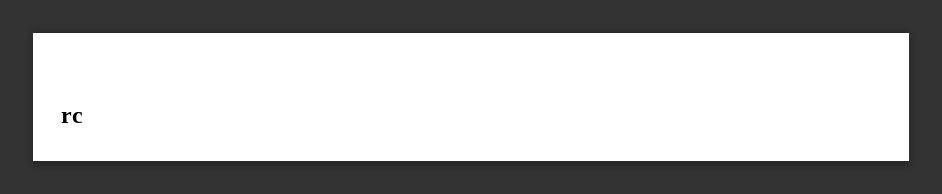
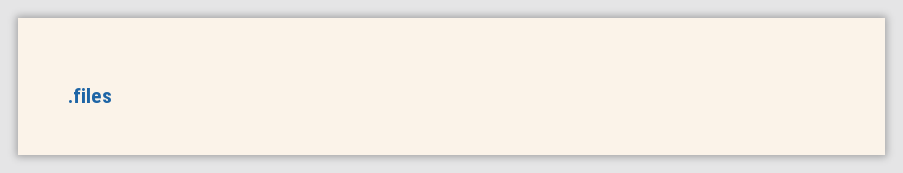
[61,112,83,123] rc -> [68,88,112,103] .files

